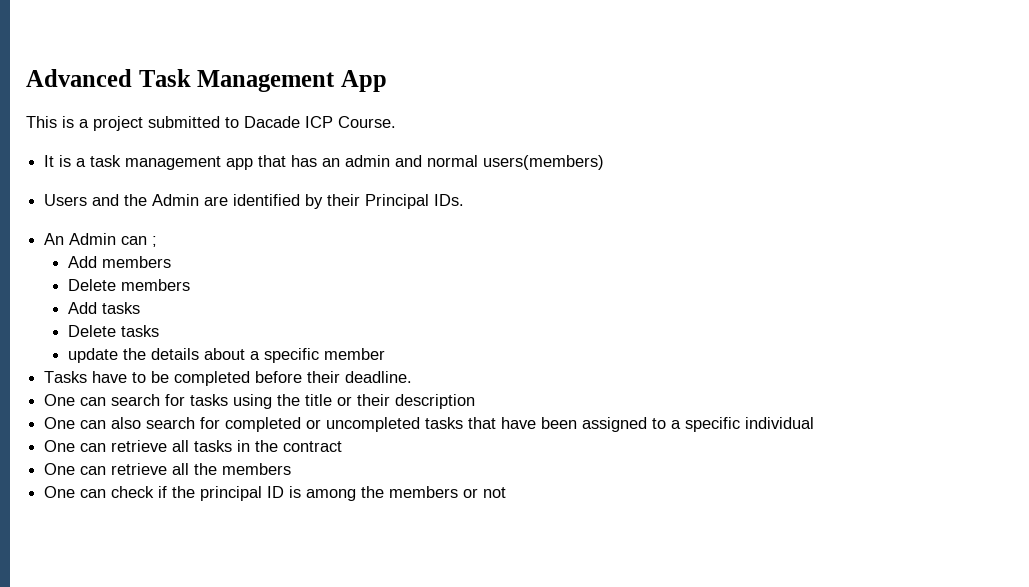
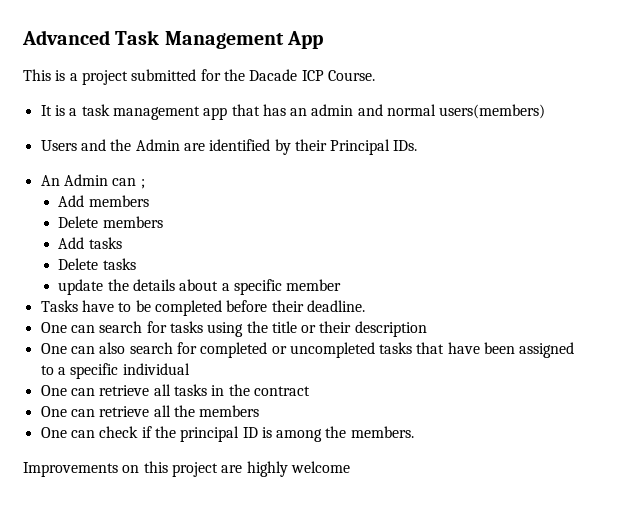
[225,117,239,128] to -> [200,69,245,81] for the
[389,486,507,498] members or not -> [350,426,414,438] [23,461,350,477] members. // Improvements on this project are highly welcome

